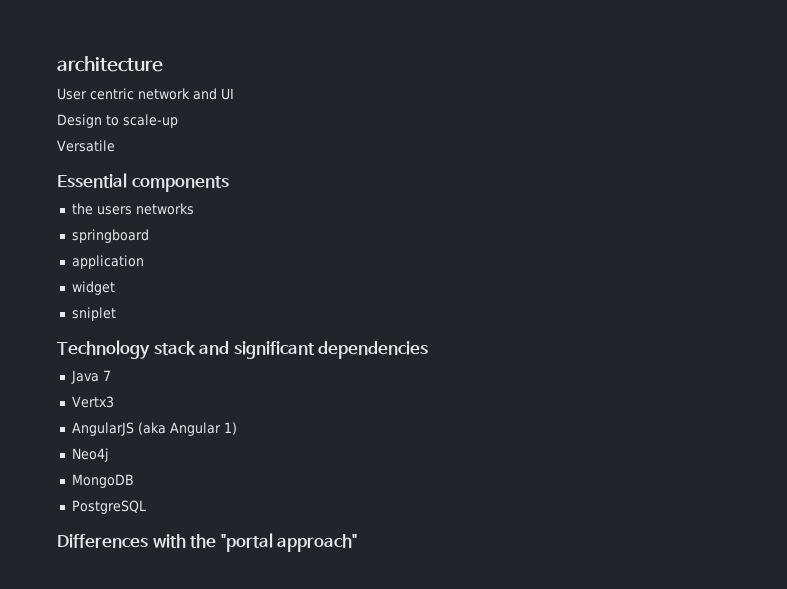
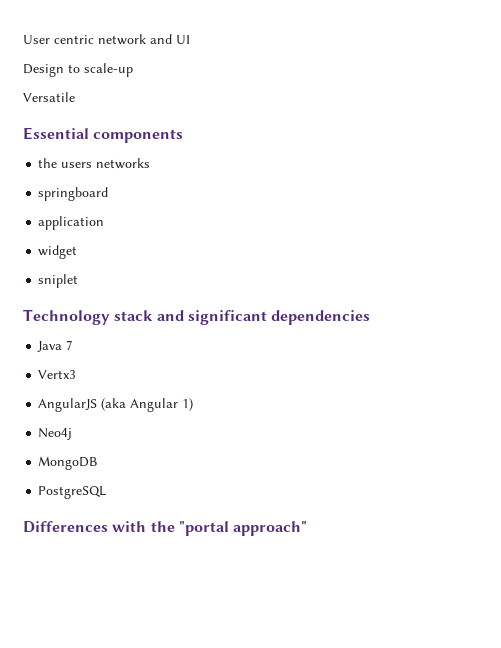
[57,56,163,72] architecture // -> (23, 39) none

